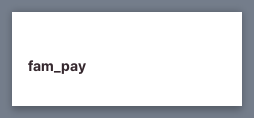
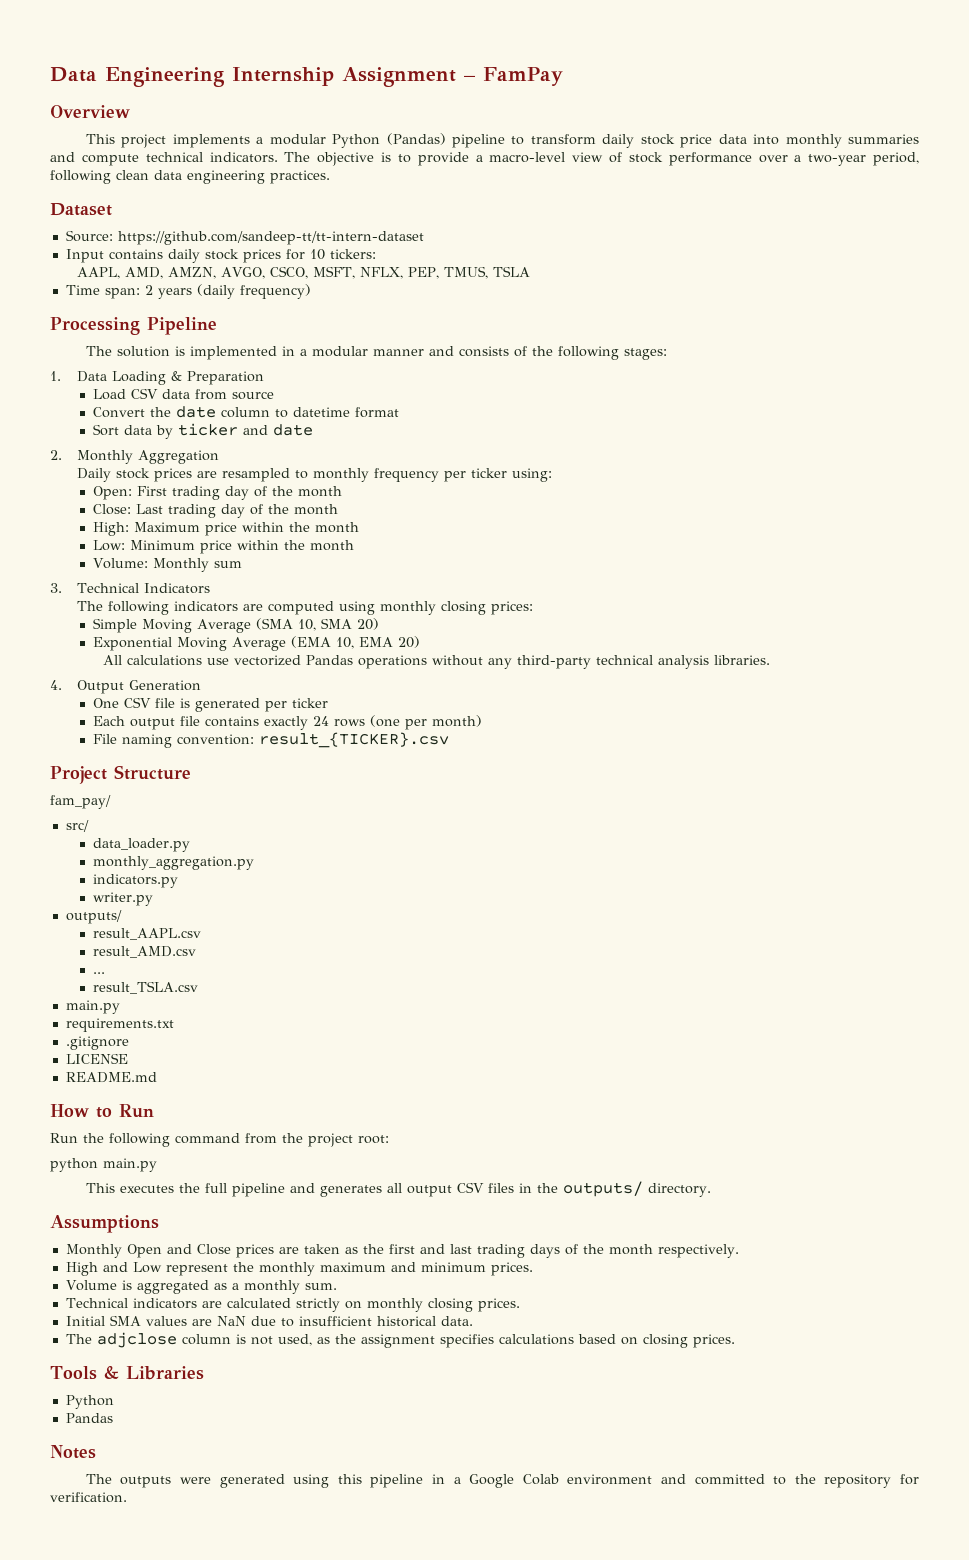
[28,60,86,74] fam_pay -> [50,67,563,87] [50,105,130,118] [85,133,920,148] [50,152,920,166] [50,170,330,184] [50,203,112,216] [65,230,424,245] [65,249,376,263] [76,266,530,279] [65,284,311,299] [50,317,217,335] [85,346,667,360] [50,371,264,385] [92,388,274,400] [92,406,399,418] [92,423,313,439] [50,450,219,464] [76,468,552,482] [92,486,342,500] [92,504,338,518] [92,522,359,536] [92,540,354,554] [92,558,242,572] [50,583,210,594] [76,601,533,615] [92,618,379,633] [92,636,420,651] [103,655,771,669] [50,680,201,694] [92,697,328,712] [92,715,482,730] [92,732,449,748] [50,765,191,784] [50,795,111,809] [65,820,89,832] [92,838,190,852] [92,856,254,870] [92,874,178,888] [92,892,153,906] [65,910,122,924] [92,928,201,940] [92,946,196,958] [92,972,105,974] [92,981,198,994] [65,1000,120,1014] [65,1018,174,1032] [65,1036,129,1050] [65,1053,128,1064] [65,1072,157,1083] [50,1104,154,1118] [50,1133,389,1147] [50,1158,157,1172] [85,1181,711,1197] [50,1215,159,1233] [65,1244,739,1258] [65,1262,533,1276] [65,1280,337,1294] [65,1298,520,1312] [65,1315,473,1327] [65,1332,735,1348] [50,1366,204,1380] [65,1395,114,1409] [65,1413,113,1423] [50,1445,96,1459] [85,1474,919,1488] [50,1492,127,1503] Data Engineering Internship Assignment – FamPay // Overview // This project implements a modular Python (Pandas) pipeline to transform daily stock price data into monthly summaries and compute technical indicators. The objective is to provide a macro-level view of stock performance over a two-year period, following clean data engineering practices. // Dataset // Source: https://github.com/sandeep-tt/tt-intern-dataset // Input contains daily stock prices for 10 tickers: // AAPL, AMD, AMZN, AVGO, CSCO, MSFT, NFLX, PEP, TMUS, TSLA // Time span: 2 years (daily frequency) // Processing Pipeline // The solution is implemented in a modular manner and consists of the following stages: // 1. Data Loading & Preparation // Load CSV data from source // Convert the date column to datetime format // Sort data by ticker and date // 2. Monthly Aggregation // Daily stock prices are resampled to monthly frequency per ticker using: // Open: First trading day of the month // Close: Last trading day of the month // High: Maximum price within the month // Low: Minimum price within the month // Volume: Monthly sum // 3. Technical Indicators // The following indicators are computed using monthly closing prices: // Simple Moving Average (SMA 10, SMA 20) // Exponential Moving Average (EMA 10, EMA 20) // All calculations use vectorized Pandas operations without any third-party technical analysis libraries. // 4. Output Generation // One CSV file is generated per ticker // Each output file contains exactly 24 rows (one per month) // File naming convention: result_{TICKER}.csv // Project Structure // fam_pay/ // src/ // data_loader.py // monthly_aggregation.py // indicators.py // writer.py // outputs/ // result_AAPL.csv // result_AMD.csv // ... // result_TSLA.csv // main.py // requirements.txt // .gitignore // LICENSE // README.md // How to Run // Run the following command from the project root: // python main.py // This executes the full pipeline and generates all output CSV files in the outputs/ directory. // Assumptions // Monthly Open and Close prices are taken as the first and last trading days of the month respectively. // High and Low represent the monthly maximum and minimum prices. // Volume is aggregated as a monthly sum. // Technical indicators are calculated strictly on monthly closing prices. // Initial SMA values are NaN due to insufficient historical data. // The adjclose column is not used, as the assignment specifies calculations based on closing prices. // Tools & Libraries // Python // Pandas // Notes // The outputs were generated using this pipeline in a Google Colab environment and committed to the repository for verification.

